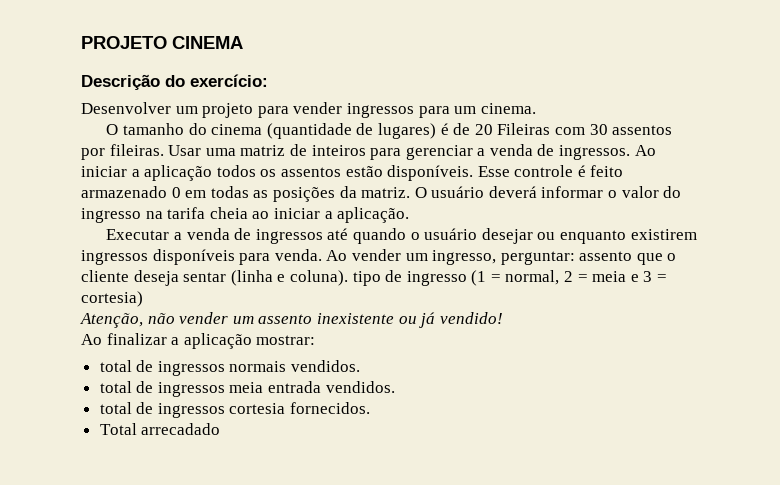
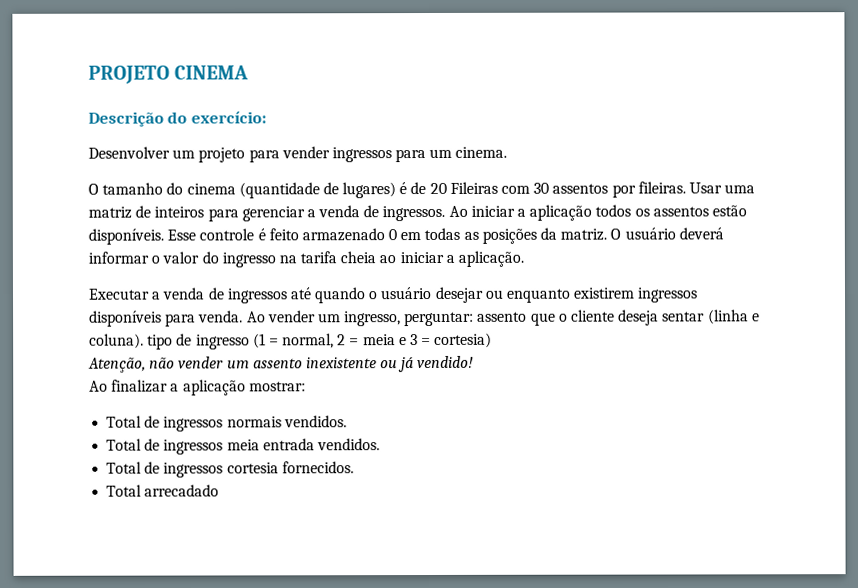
[99,360,132,372] total -> [106,415,143,428] Total
[99,381,132,393] total -> [106,438,143,451] Total
[99,402,132,414] total -> [106,461,143,474] Total

